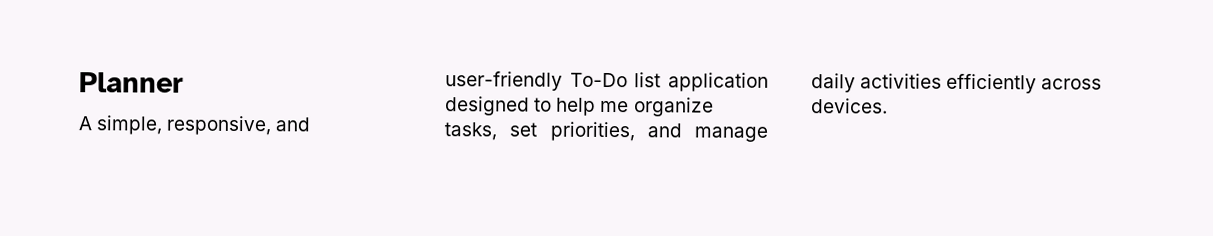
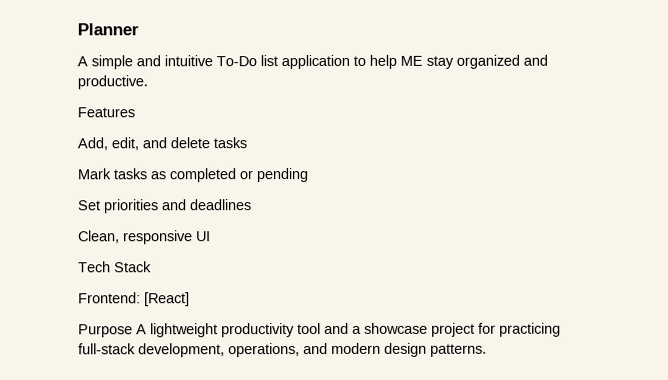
[96,115,311,136] [445,71,563,91] simple, responsive, and user-friendly -> [91,55,213,70] simple and intuitive
[445,96,530,116] designed -> (350, 62) none
[600,97,714,117] [444,121,768,142] [811,73,1103,94] [811,98,888,114] me organize tasks, set priorities, and manage daily activities efficiently across devices. -> [400,54,548,69] [77,75,148,90] [77,107,135,118] [77,137,247,151] [77,168,308,183] [78,199,252,214] [78,230,211,245] [78,261,152,273] [78,292,190,307] [78,322,561,338] [78,342,487,358] ME stay organized and productive. // Features // Add, edit, and delete tasks // Mark tasks as completed or pending // Set priorities and deadlines // Clean, responsive UI // Tech Stack // Frontend: [React] // Purpose A lightweight productivity tool and a showcase project for practicing full-stack development, operations, and modern design patterns.

